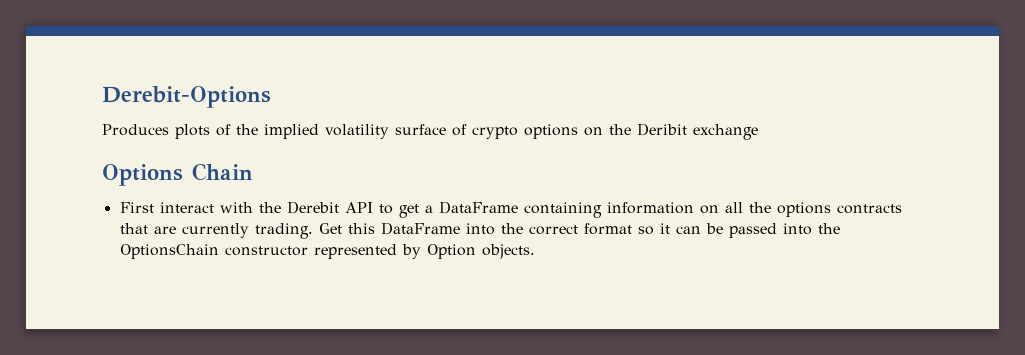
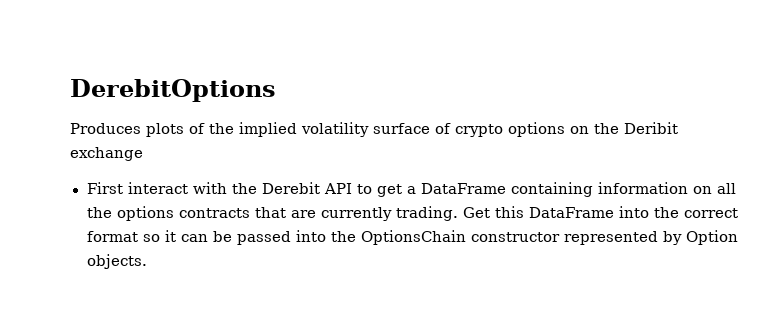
[102,86,271,108] Derebit-Options -> [70,79,276,102] DerebitOptions
[102,163,253,186] // Options Chain -> (143, 154) none

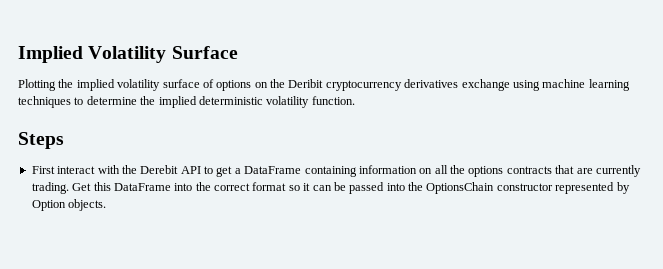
[70,79,276,102] [70,123,205,137] DerebitOptions // Produces plots of -> [18,46,238,63] [18,79,56,91] Implied Volatility Surface // Plotting
[455,124,503,137] crypto -> (214, 83) none
(678, 128) none -> [325,79,459,91] cryptocurrency derivatives
(143, 154) none -> [512,79,630,91] [18,96,355,108] [18,132,64,149] using machine learning techniques to determine the implied deterministic volatility function. // Steps

